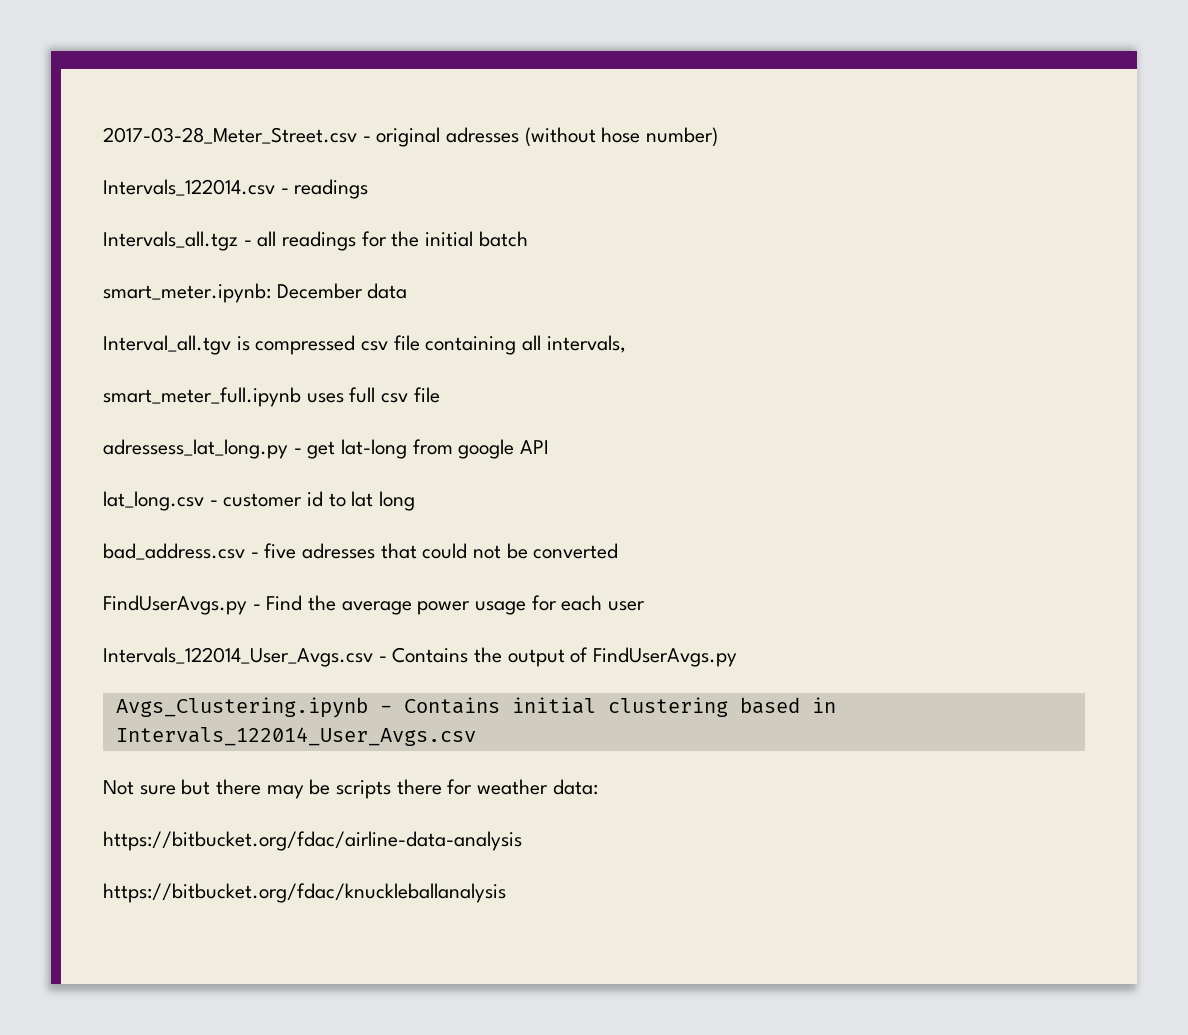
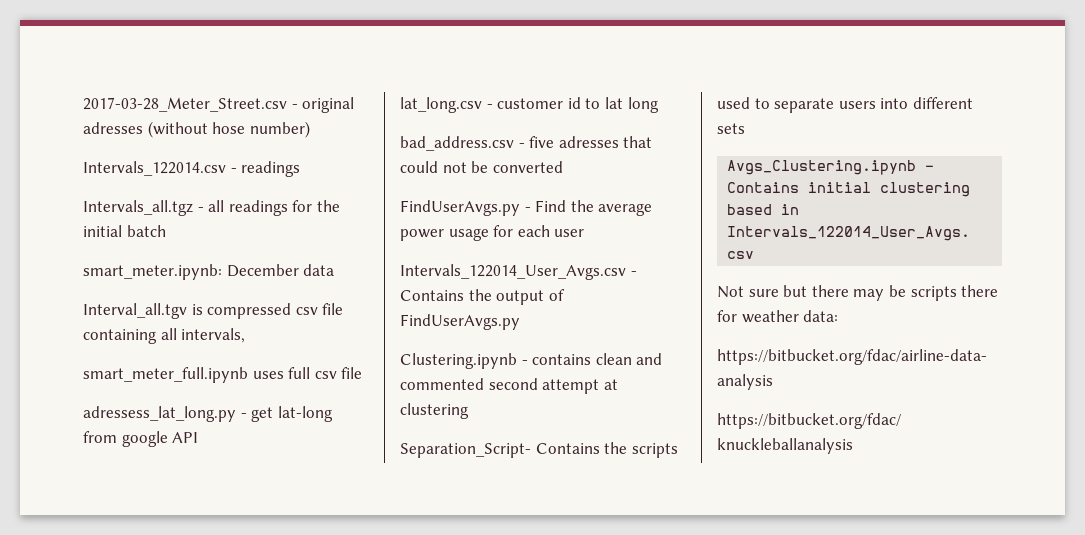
(738, 657) none -> [400,353,663,369] [400,378,618,394] [400,403,469,419] [400,442,678,458] [717,97,973,113] [717,123,745,134] // Clustering.ipynb - contains clean and commented second attempt at clustering // Separation_Script- Contains the scripts used to separate users into different sets

